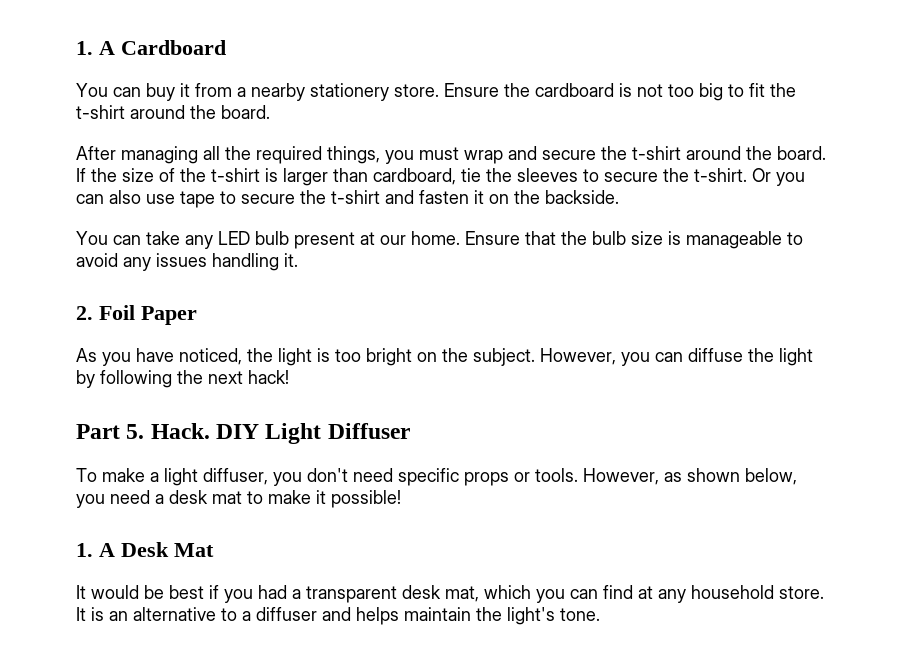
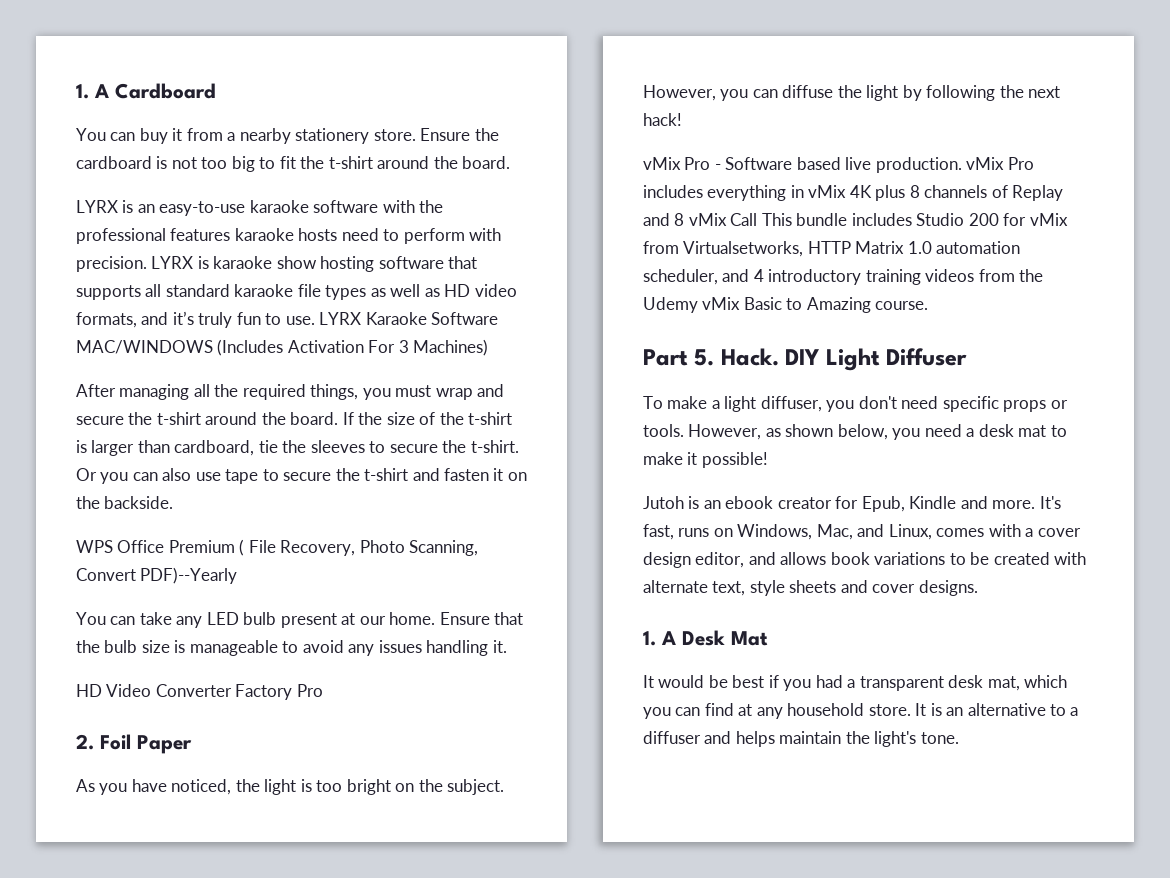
(270, 112) none -> [76,200,444,216] [76,228,502,244] [76,256,478,272] [76,284,517,300] [76,311,499,328] [76,339,489,356] // LYRX is an easy-to-use karaoke software with the professional features karaoke hosts need to perform with precision. LYRX is karaoke show hosting software that supports all standard karaoke file types as well as HD video formats, and it’s truly fun to use. LYRX Karaoke Software MAC/WINDOWS (Includes Activation For 3 Machines)
(619, 197) none -> [76,539,479,556] [76,567,238,584] // WPS Office Premium ( File Recovery, Photo Scanning, Convert PDF)--Yearly
(298, 260) none -> [76,684,323,700] // HD Video Converter Factory Pro
(289, 377) none -> [643,157,1034,173] [643,185,1064,201] [643,213,1068,226] [643,241,1021,257] [643,269,1044,285] [643,297,929,313] // vMix Pro - Software based live production. vMix Pro includes everything in vMix 4K plus 8 channels of Replay and 8 vMix Call This bundle includes Studio 200 for vMix from Virtualsetworks, HTTP Matrix 1.0 automation scheduler, and 4 introductory training videos from the Udemy vMix Basic to Amazing course.
(401, 499) none -> [643,496,1061,512] [643,524,1081,540] [643,552,1087,568] [643,580,978,596] // Jutoh is an ebook creator for Epub, Kindle and more. It's fast, runs on Windows, Mac, and Linux, comes with a cover design editor, and allows book variations to be created with alternate text, style sheets and cover designs.

